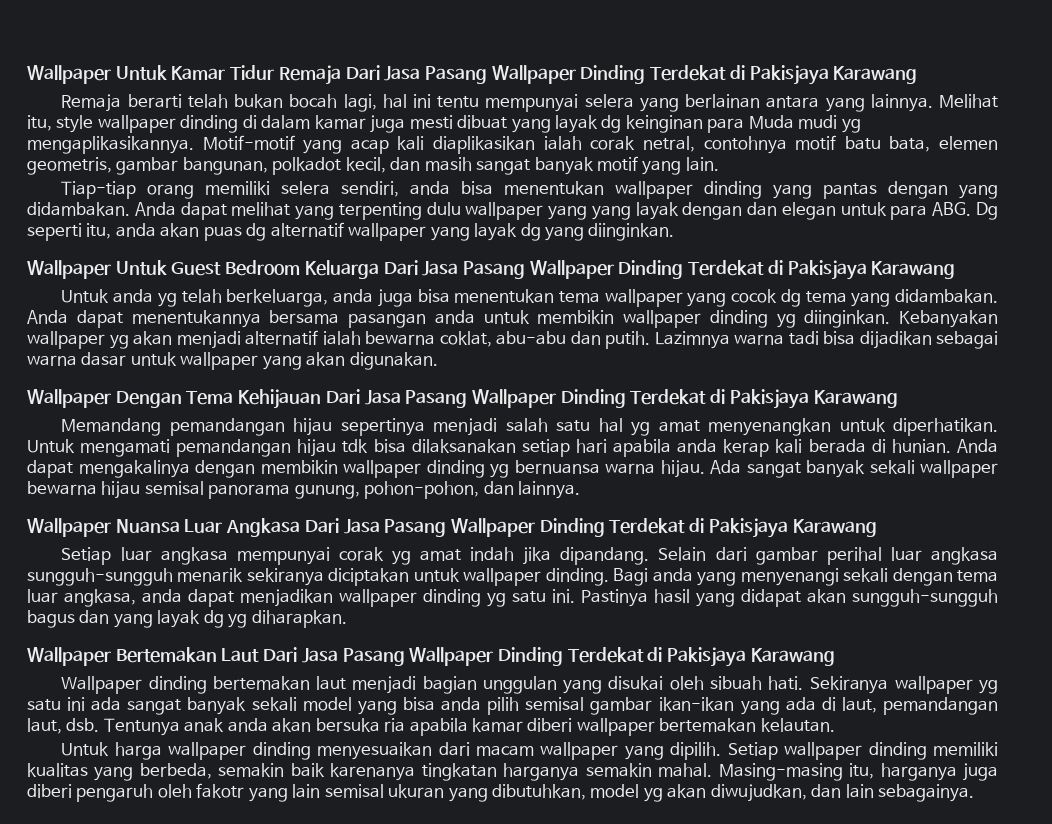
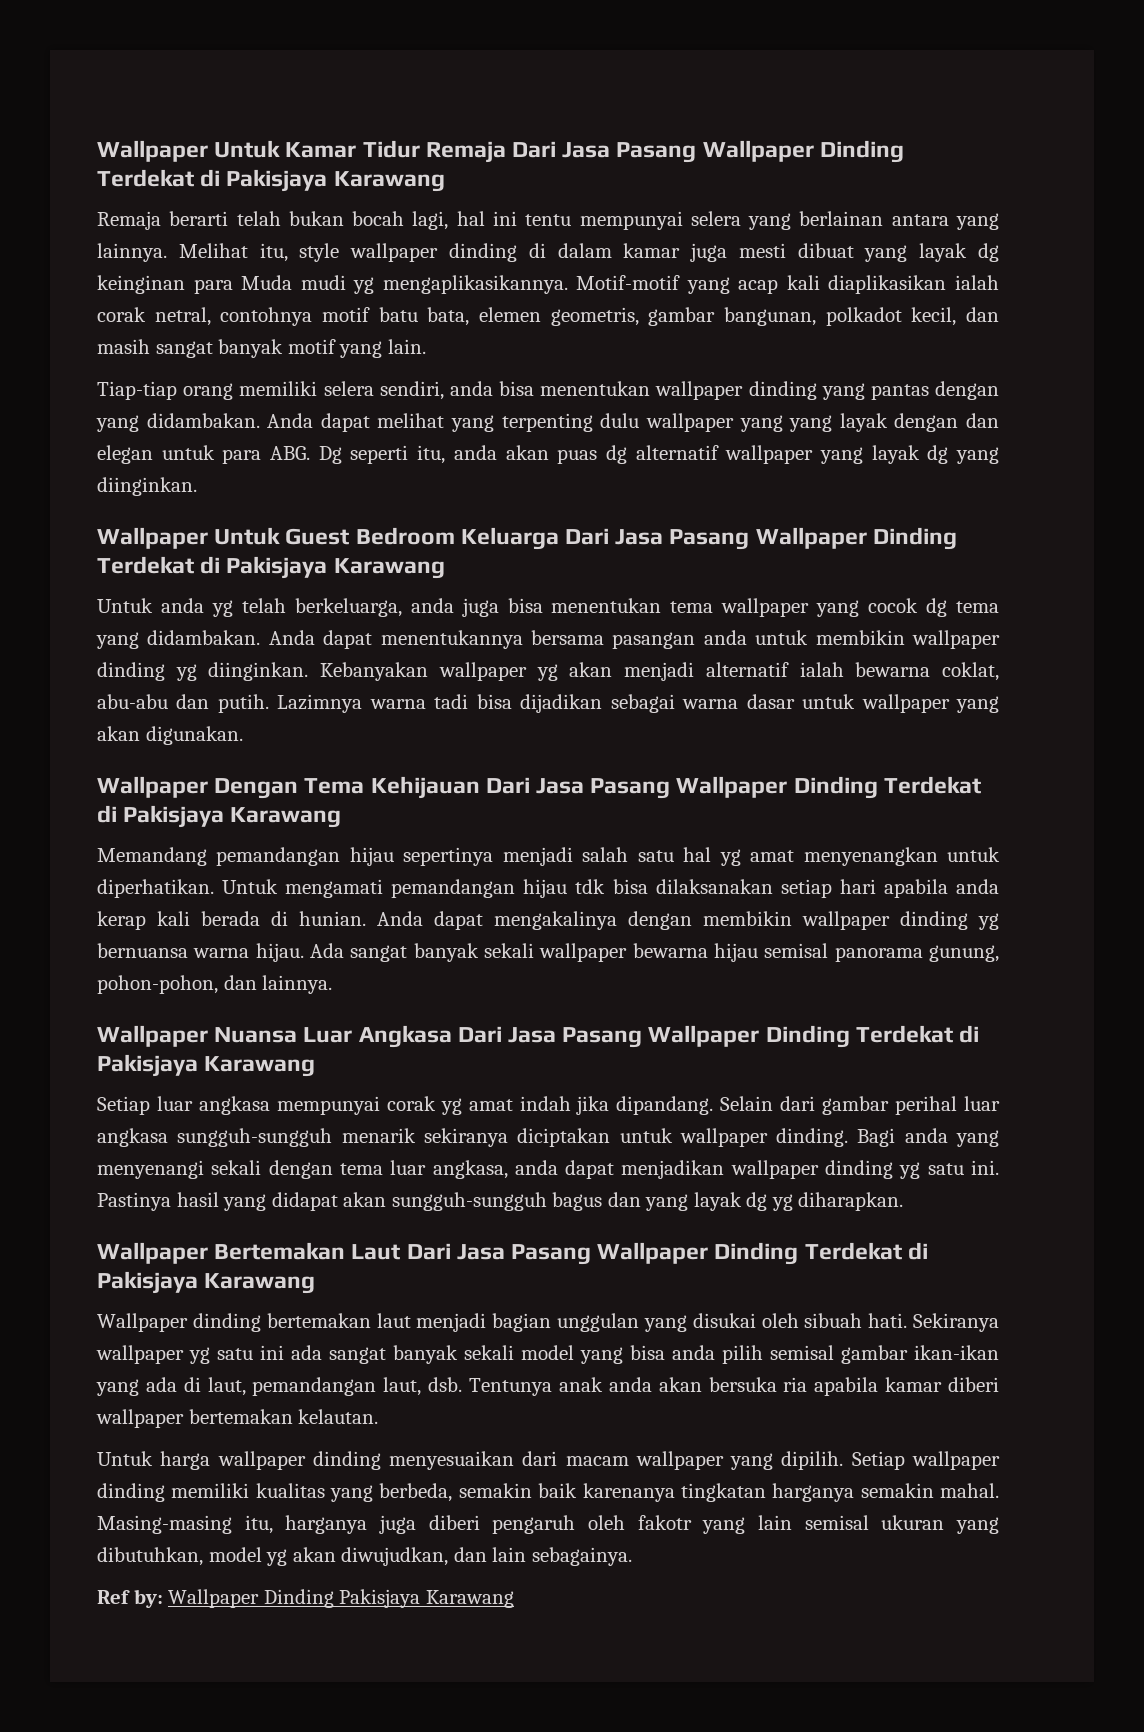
(975, 793) none -> [97,1589,514,1608] // Ref by: Wallpaper Dinding Pakisjaya Karawang

